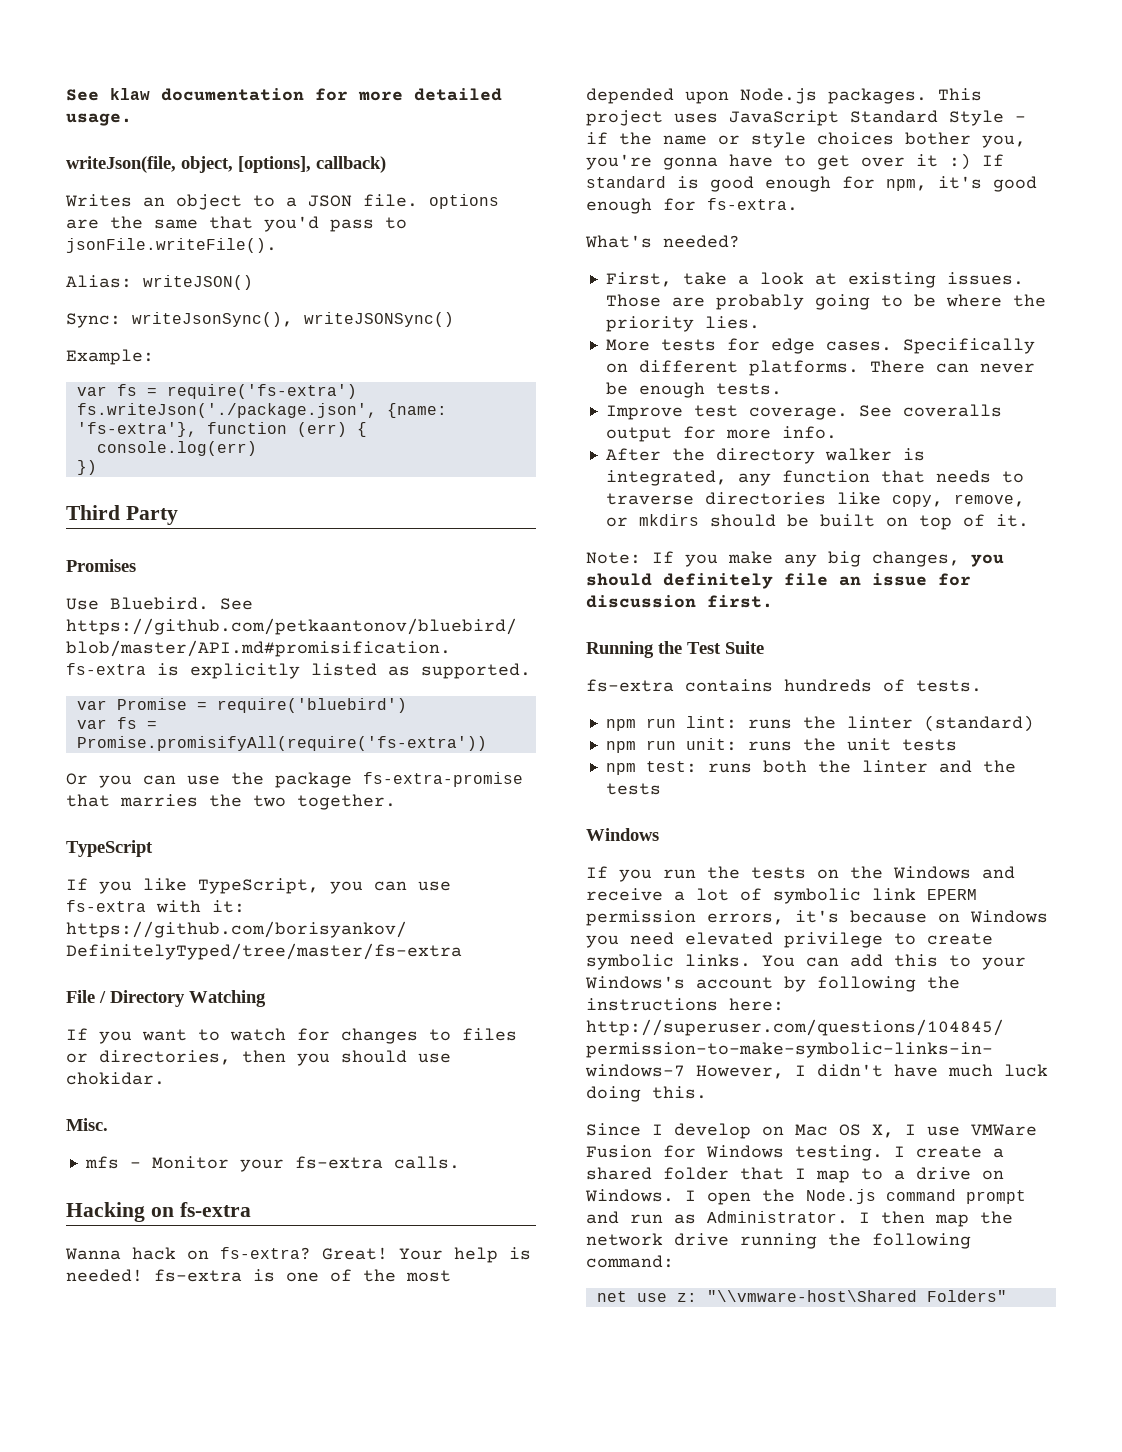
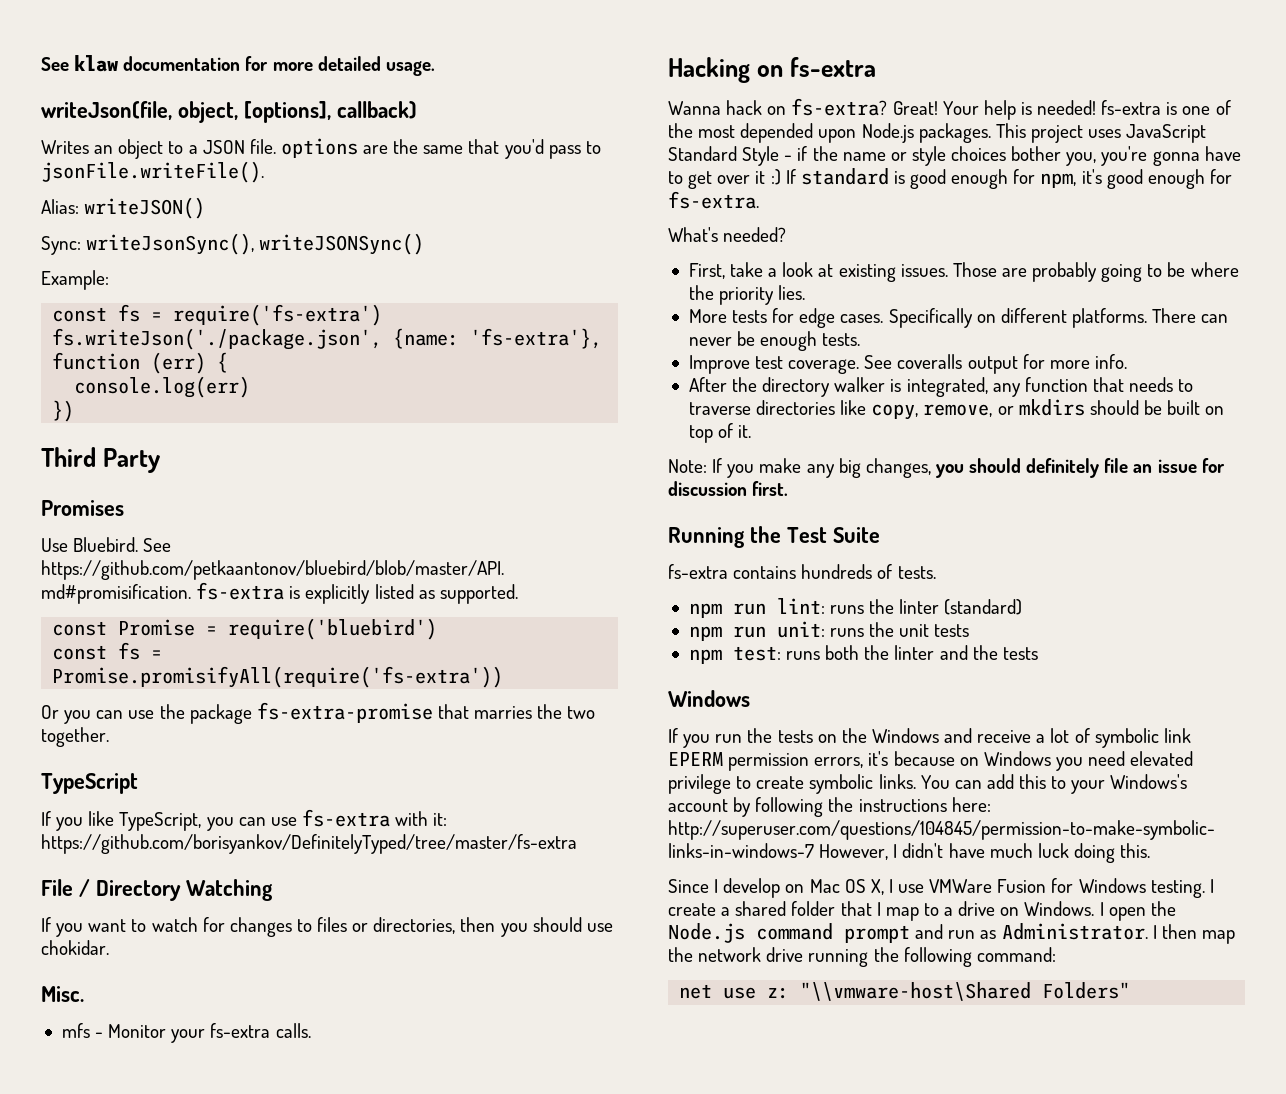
[76,386,107,396] var -> [52,307,108,322] const
[76,700,107,710] var -> [52,621,108,636] const
[76,719,107,729] var -> [52,645,108,660] const

